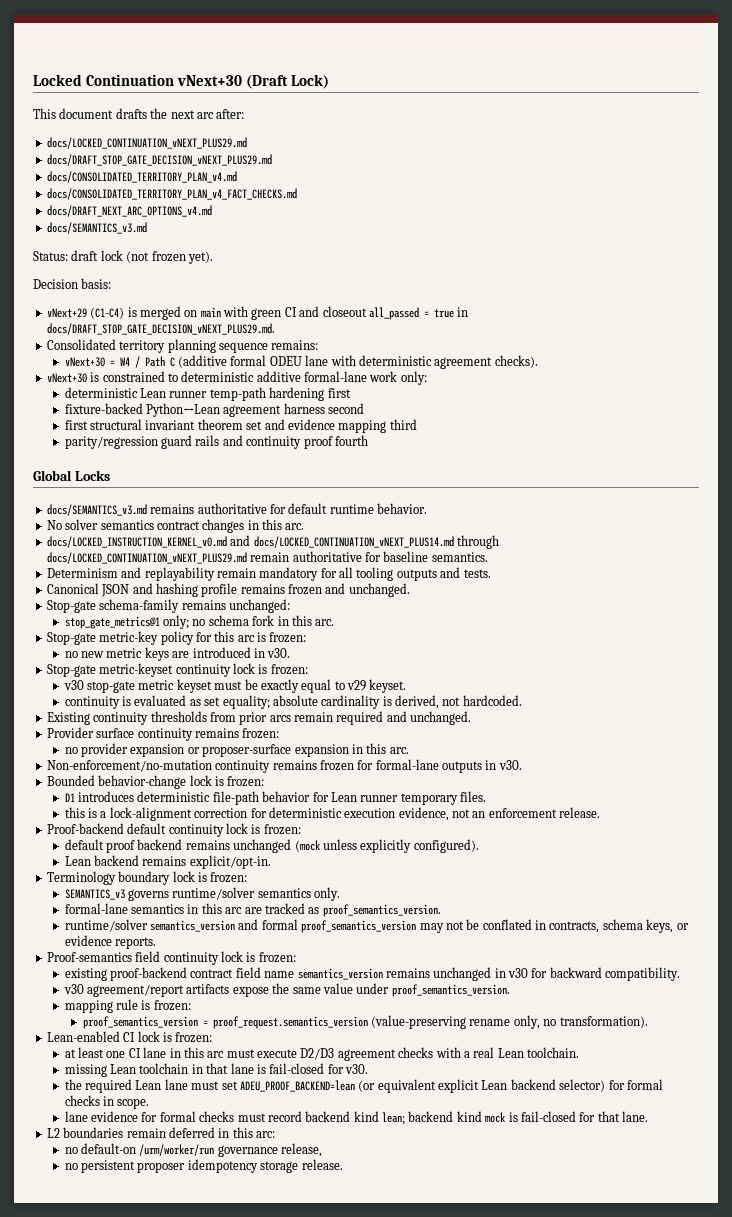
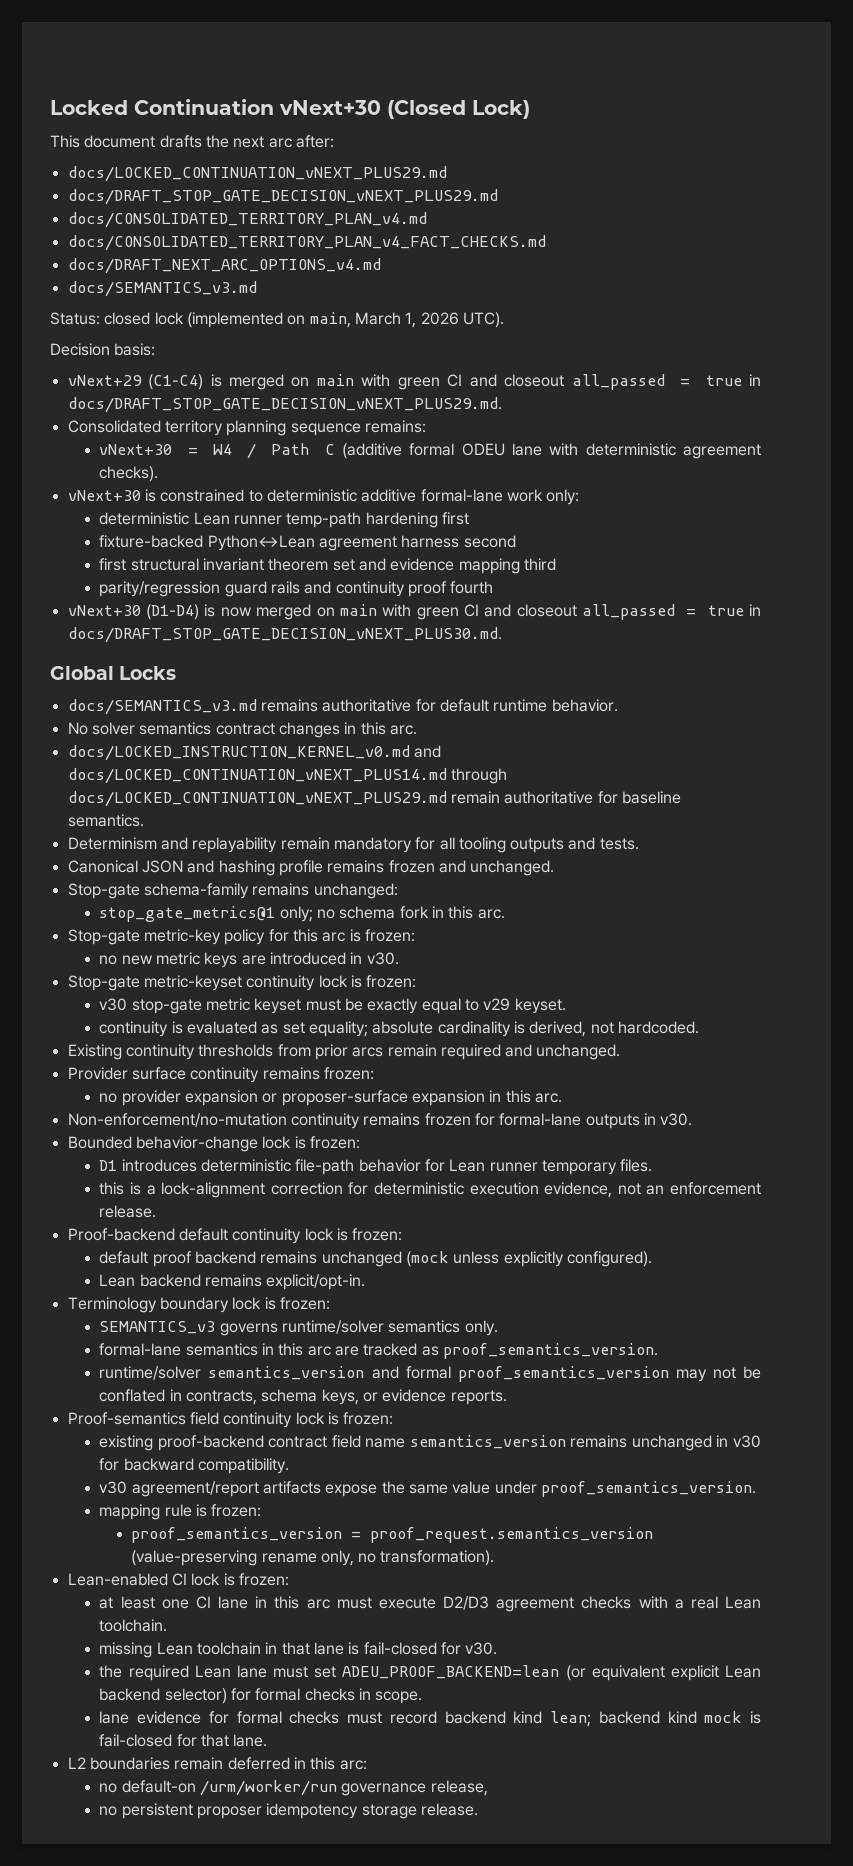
[245,75,288,89] (Draft -> [387,100,466,119] (Closed
[71,250,213,264] draft lock (not frozen yet). -> [104,312,504,328] closed lock (implemented on main, March 1, 2026 UTC).
(368, 440) none -> [67,604,762,620] [67,627,502,643] // vNext+30 (D1-D4) is now merged on main with green CI and closeout all_passed = true in docs/DRAFT_STOP_GATE_DECISION_vNEXT_PLUS30.md.

